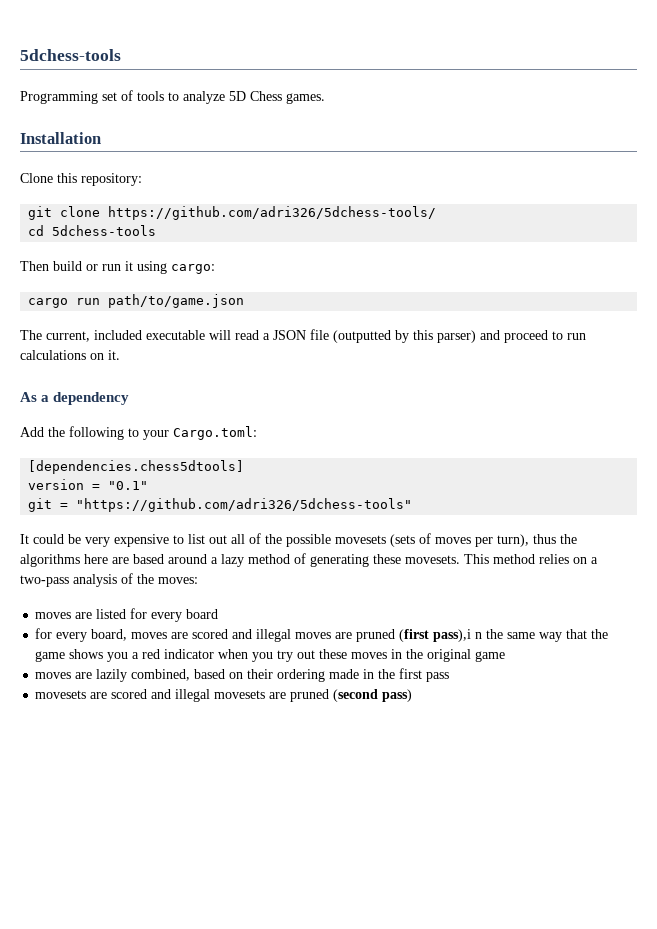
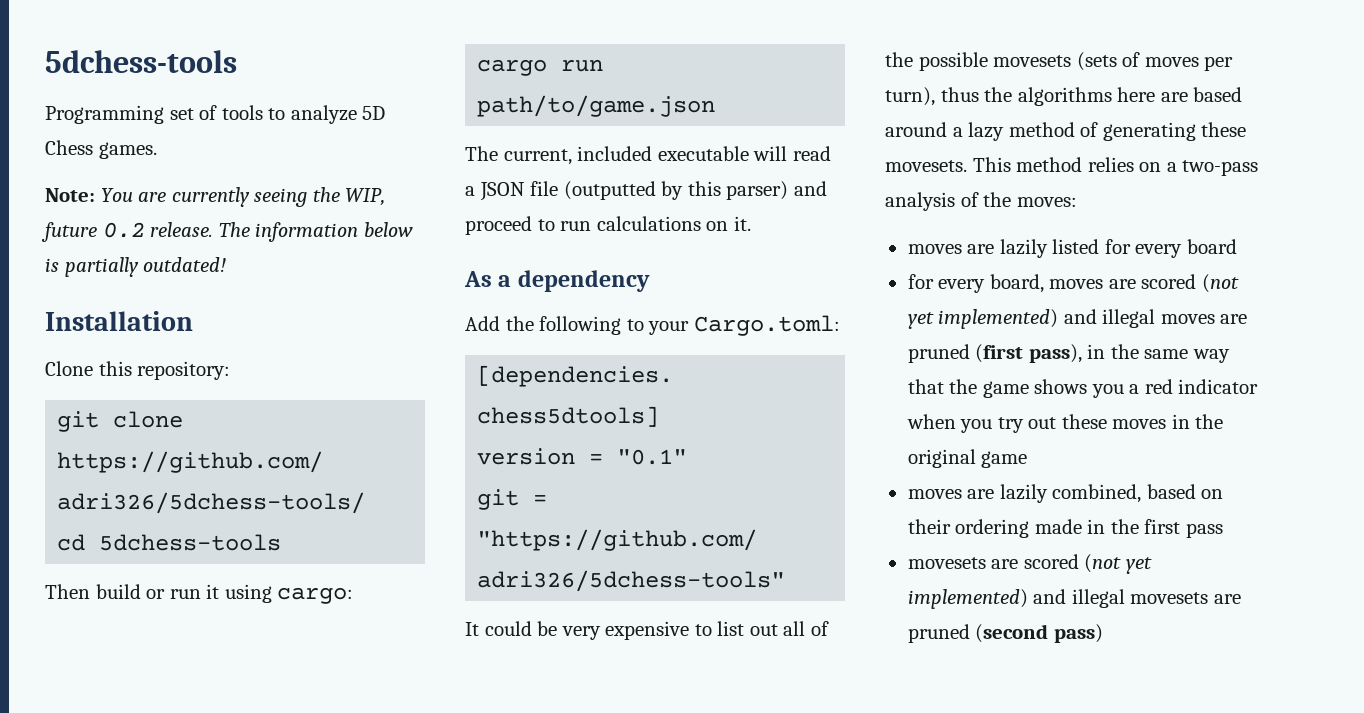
(325, 98) none -> [45,187,386,207] [41,222,413,242] [45,257,227,277] // Note: You are currently seeing the WIP, future 0.2 release. The information below is partially outdated!
(93, 615) none -> [999,239,1048,258] lazily
(229, 634) none -> [1201,274,1239,293] [907,309,1059,329] (not yet implemented)
[433,629,483,642] pass),i n -> [1028,344,1106,363] pass), in
(148, 694) none -> [1084,554,1152,574] [907,589,1028,609] (not yet implemented)

